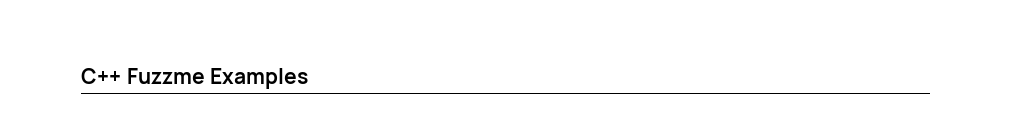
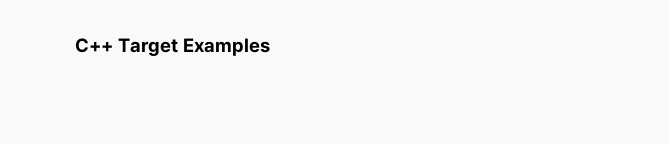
[126,68,205,84] Fuzzme -> [118,38,179,56] Target

